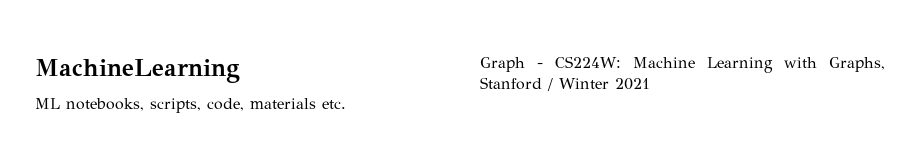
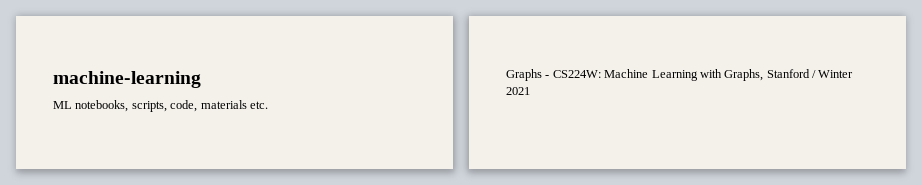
[35,59,240,83] MachineLearning -> [53,71,201,88] machine-learning
[480,57,525,72] Graph -> [506,69,542,81] Graphs

